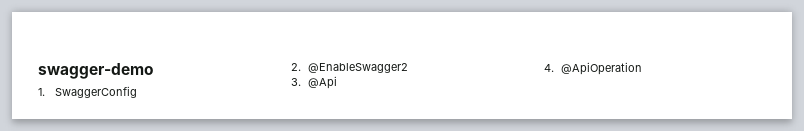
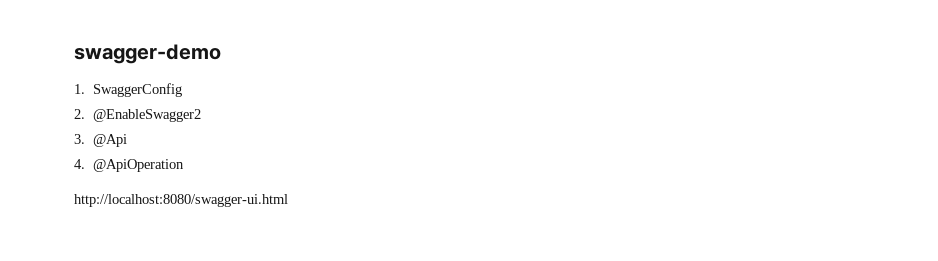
(642, 68) none -> [74,194,288,207] // http://localhost:8080/swagger-ui.html

